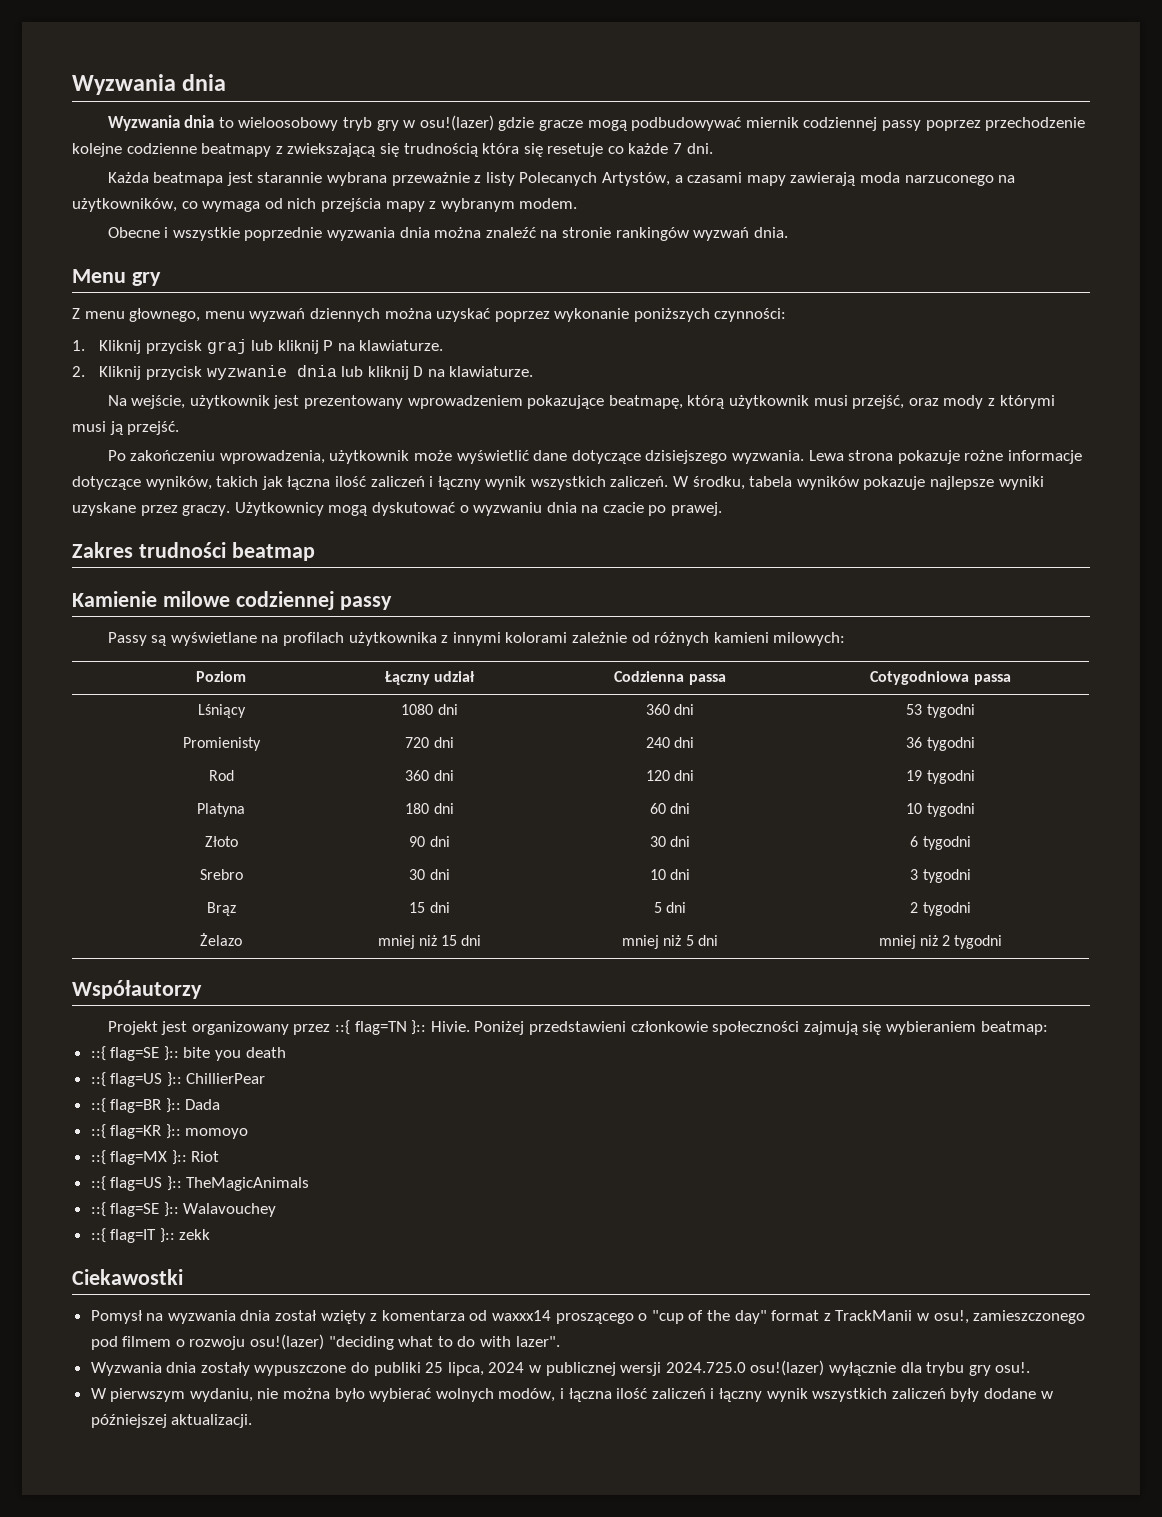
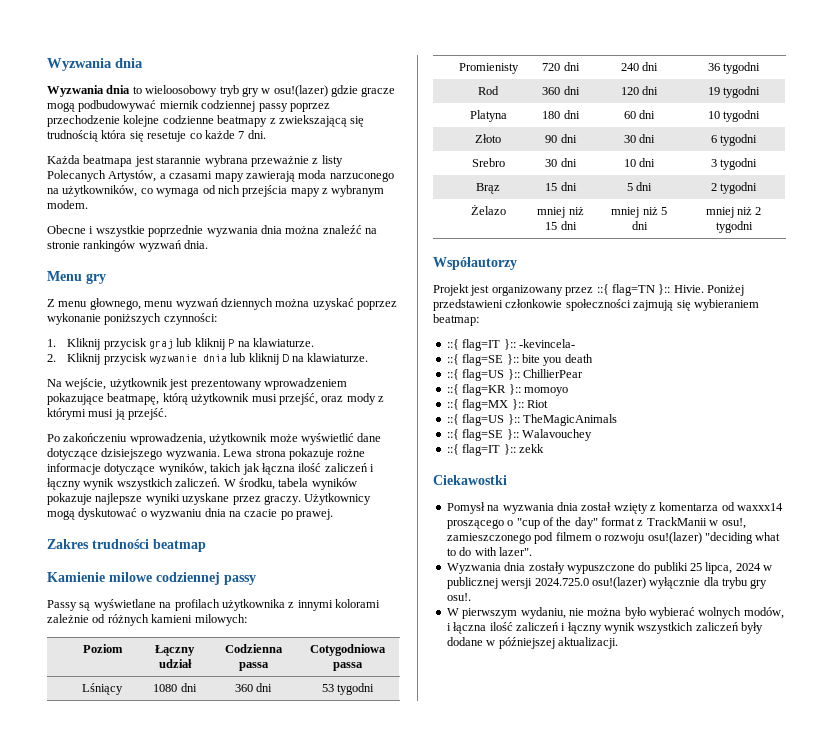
(1048, 1028) none -> [446,339,575,351] // ::{ flag=IT }:: -kevincela-
[90,1098,221,1113] // ::{ flag=BR }:: Dada -> (583, 373) none

